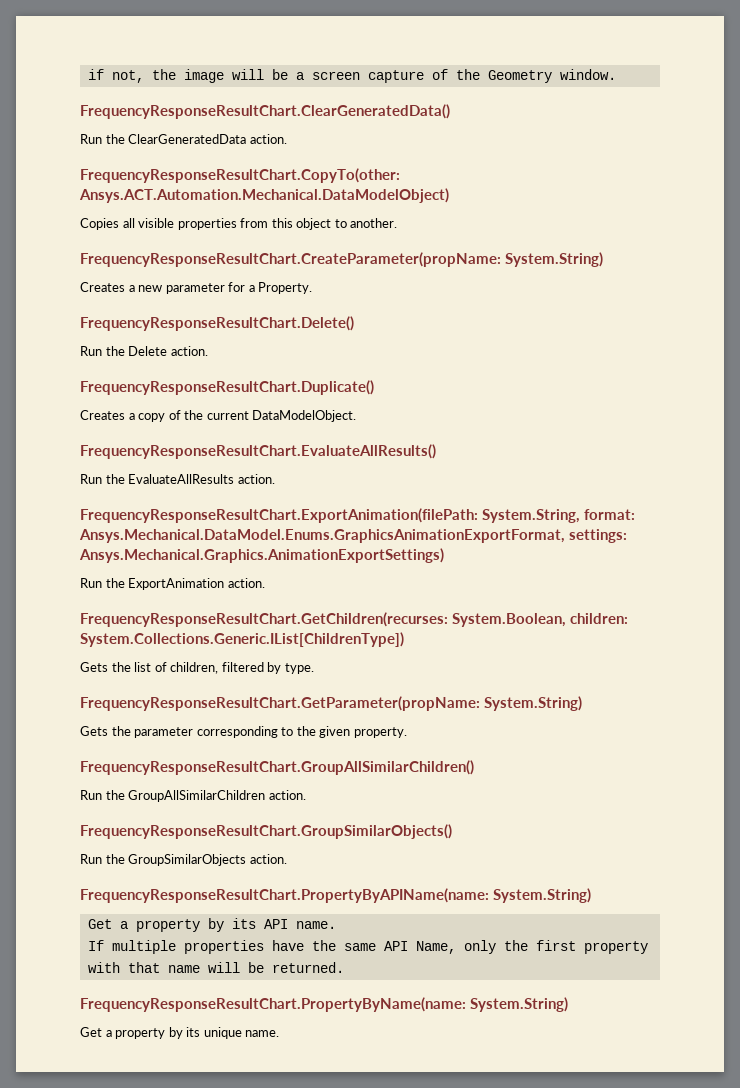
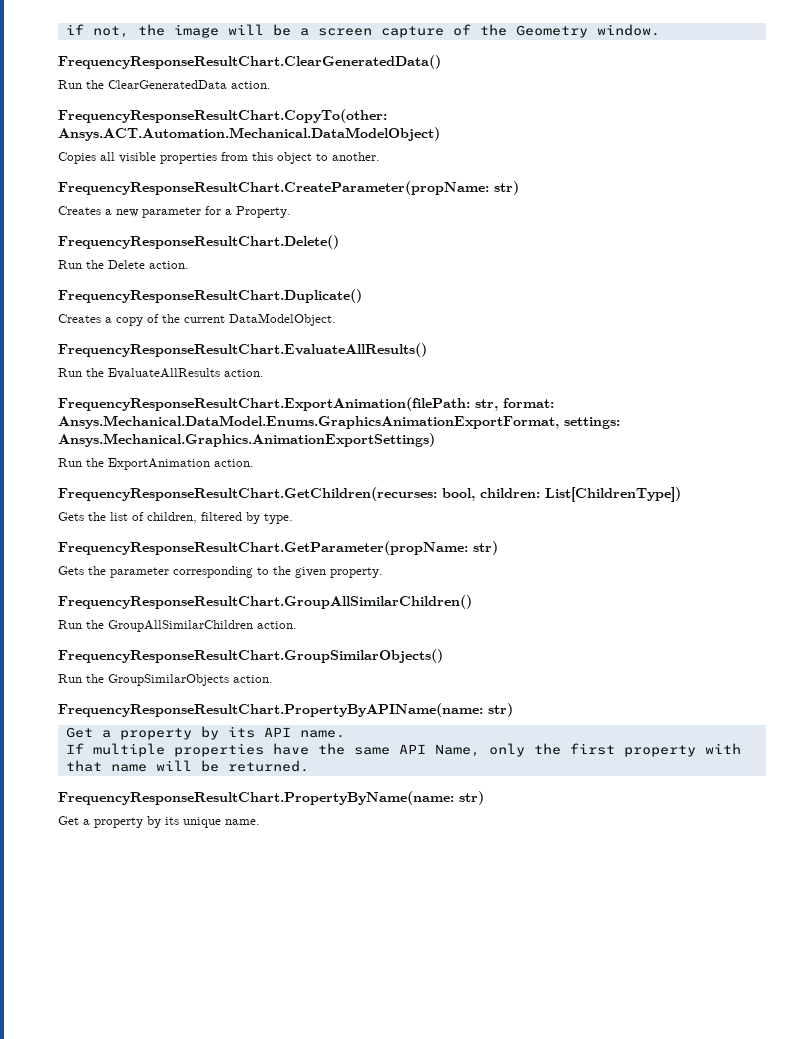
[505,252,604,267] System.String) -> [494,181,519,195] str)
[482,509,581,523] System.String, -> [475,399,498,411] str,
[452,613,629,627] [80,632,404,647] System.Boolean, children: System.Collections.Generic.IList[ChildrenType]) -> [442,487,681,502] bool, children: List[ChildrenType])
[484,696,583,711] System.String) -> [473,541,498,555] str)
[493,888,592,903] System.String) -> [488,703,513,717] str)
[470,997,569,1012] System.String) -> [459,791,484,805] str)

